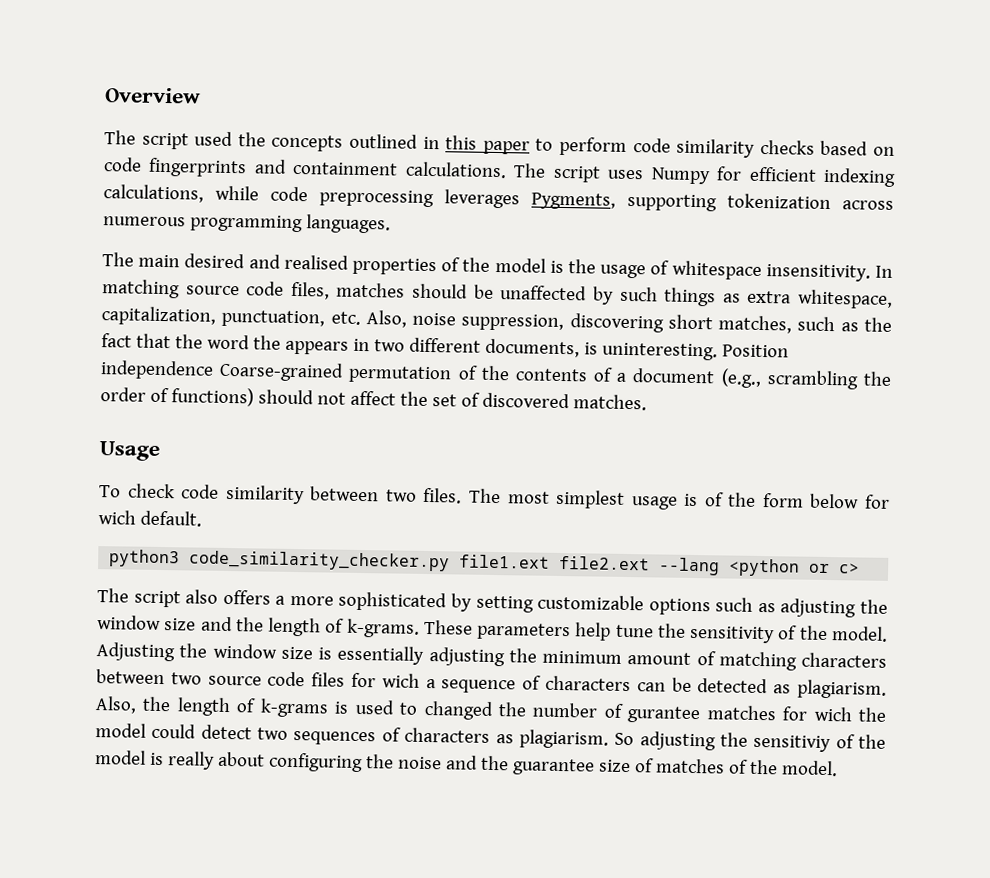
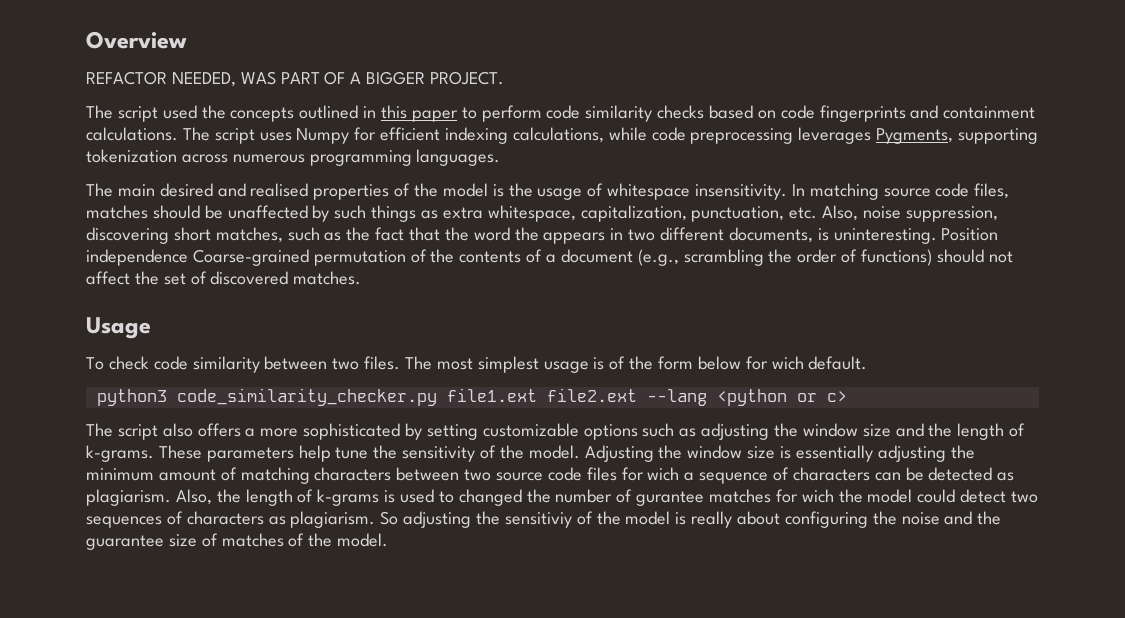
(201, 95) none -> [86,71,505,87] // REFACTOR NEEDED, WAS PART OF A BIGGER PROJECT.

